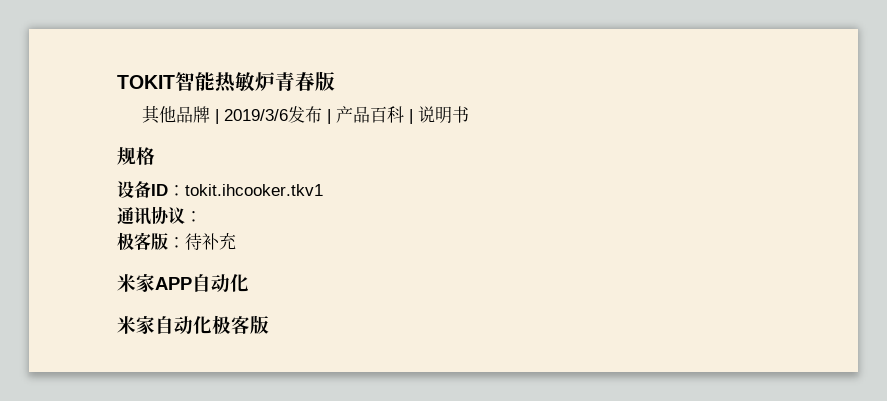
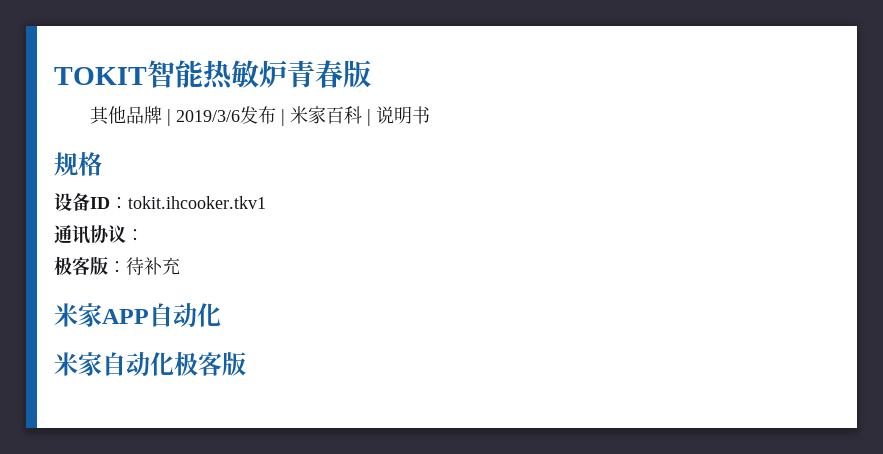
[335,106,370,123] 产品 -> [290,106,327,124] 米家

